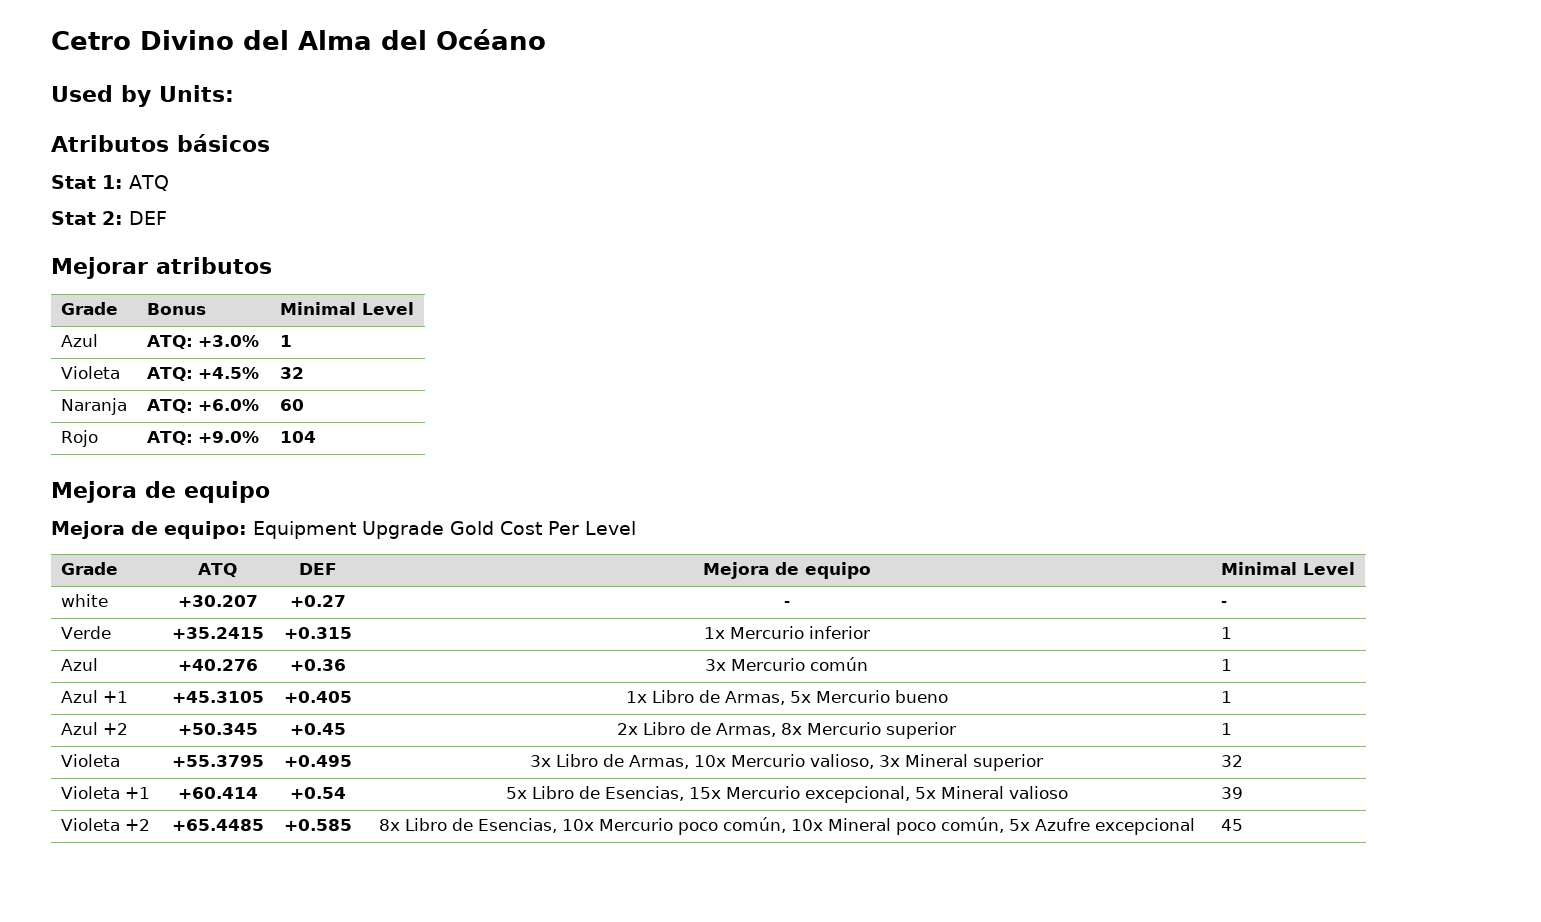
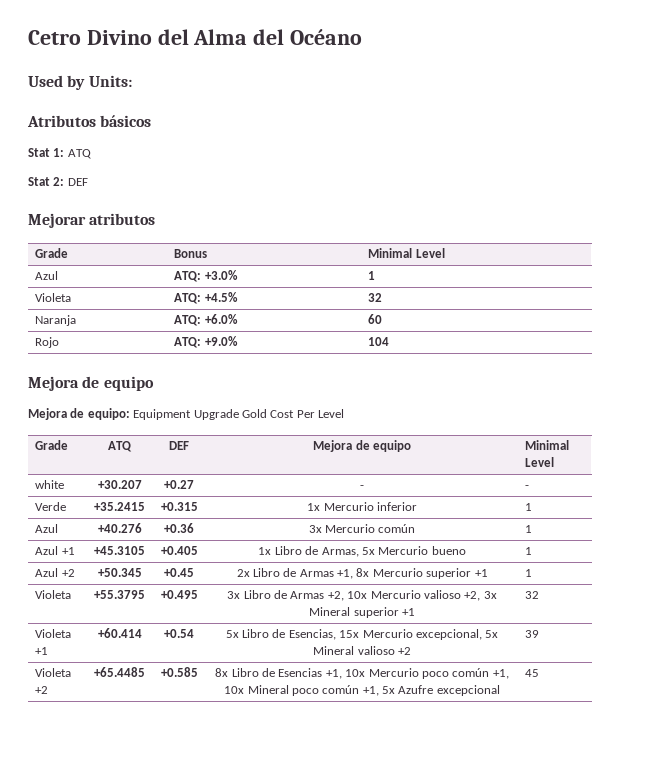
[716,723,776,737] Armas, -> [299,569,353,579] Armas +1,
(956, 730) none -> [474,569,488,577] +1
[629,754,874,769] Armas, 10x Mercurio valioso, -> [290,590,481,601] Armas +2, 10x Mercurio valioso +2,
(1043, 762) none -> [401,608,415,616] +1
(1068, 792) none -> [397,647,411,655] +2
[477,818,557,833] Esencias, -> [278,668,342,679] Esencias +1,
[722,817,786,833] común, -> [452,668,509,679] común +1,
[940,817,1004,833] común, -> [322,685,379,696] común +1,

